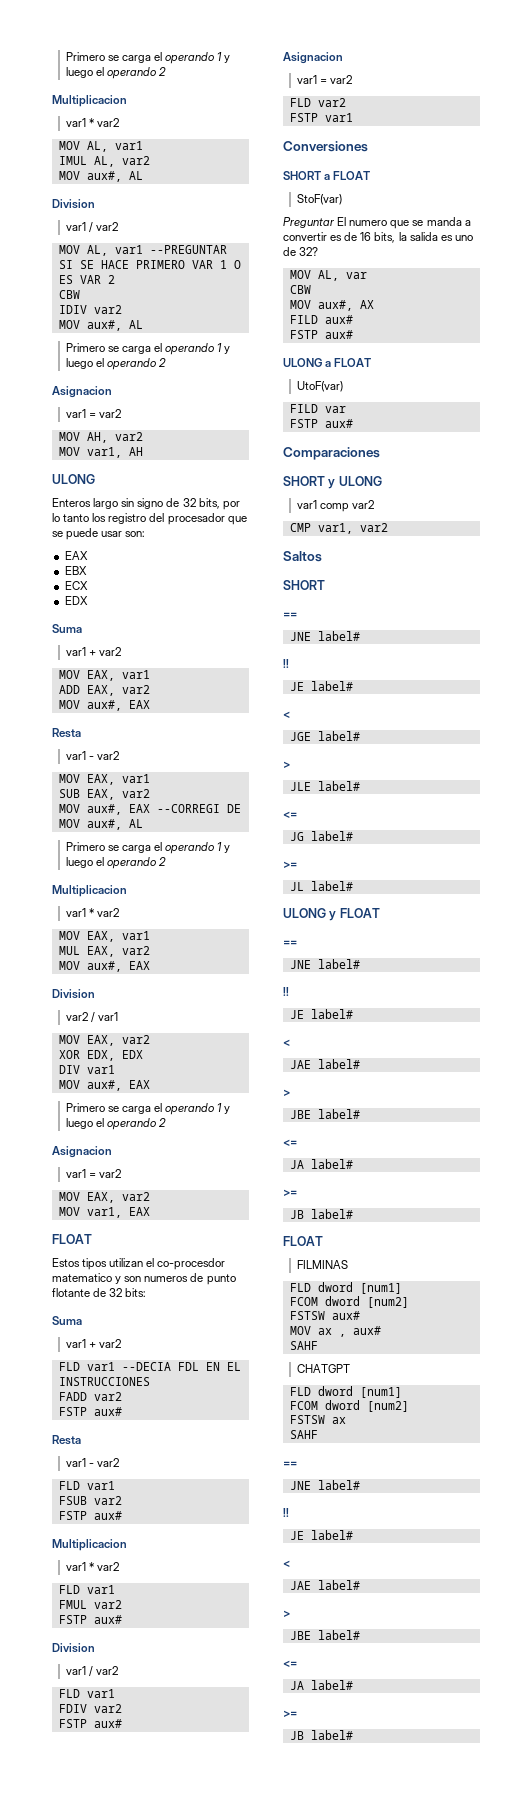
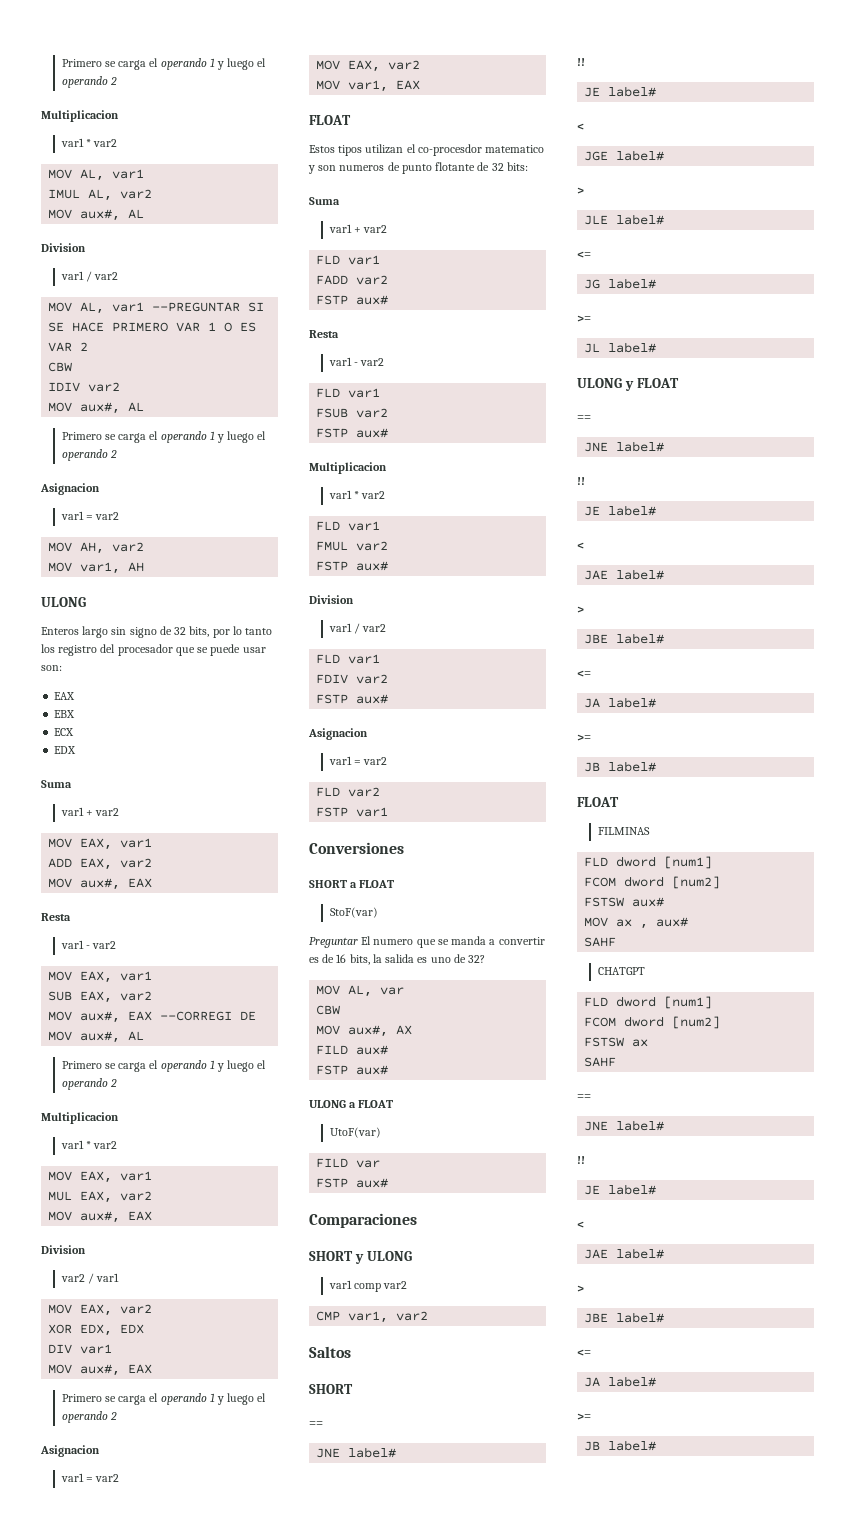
[121,1362,241,1371] [58,1377,150,1386] --DECIA FDL EN EL INSTRUCCIONES -> (381, 260) none

